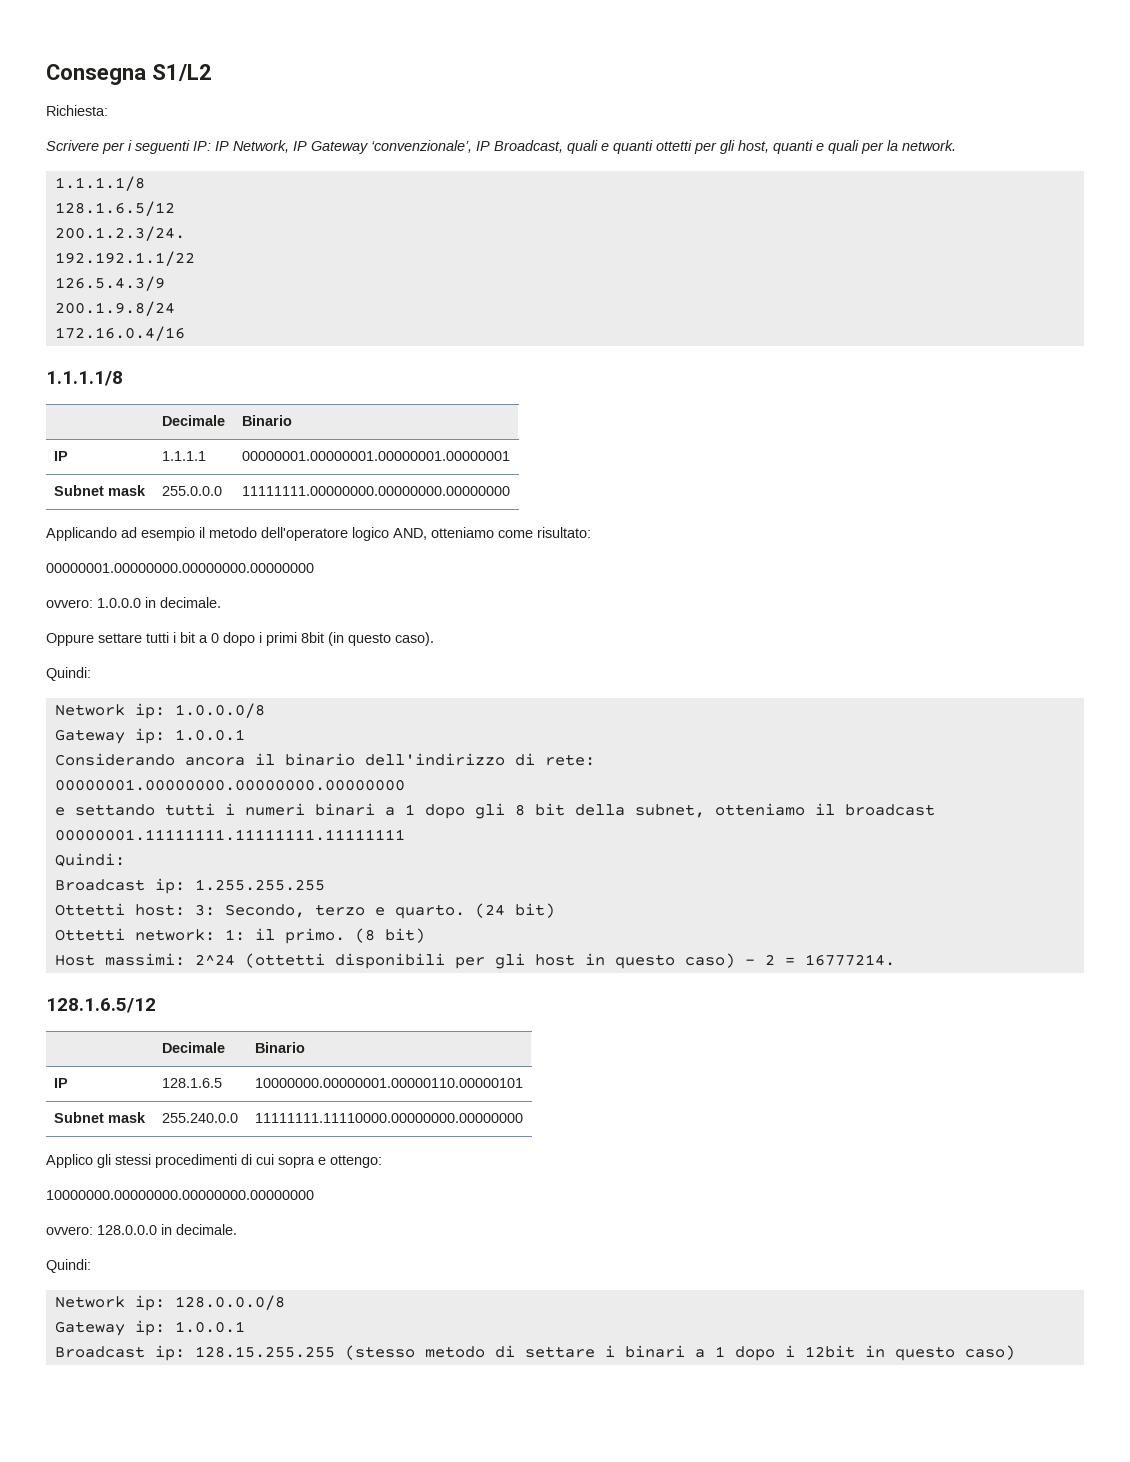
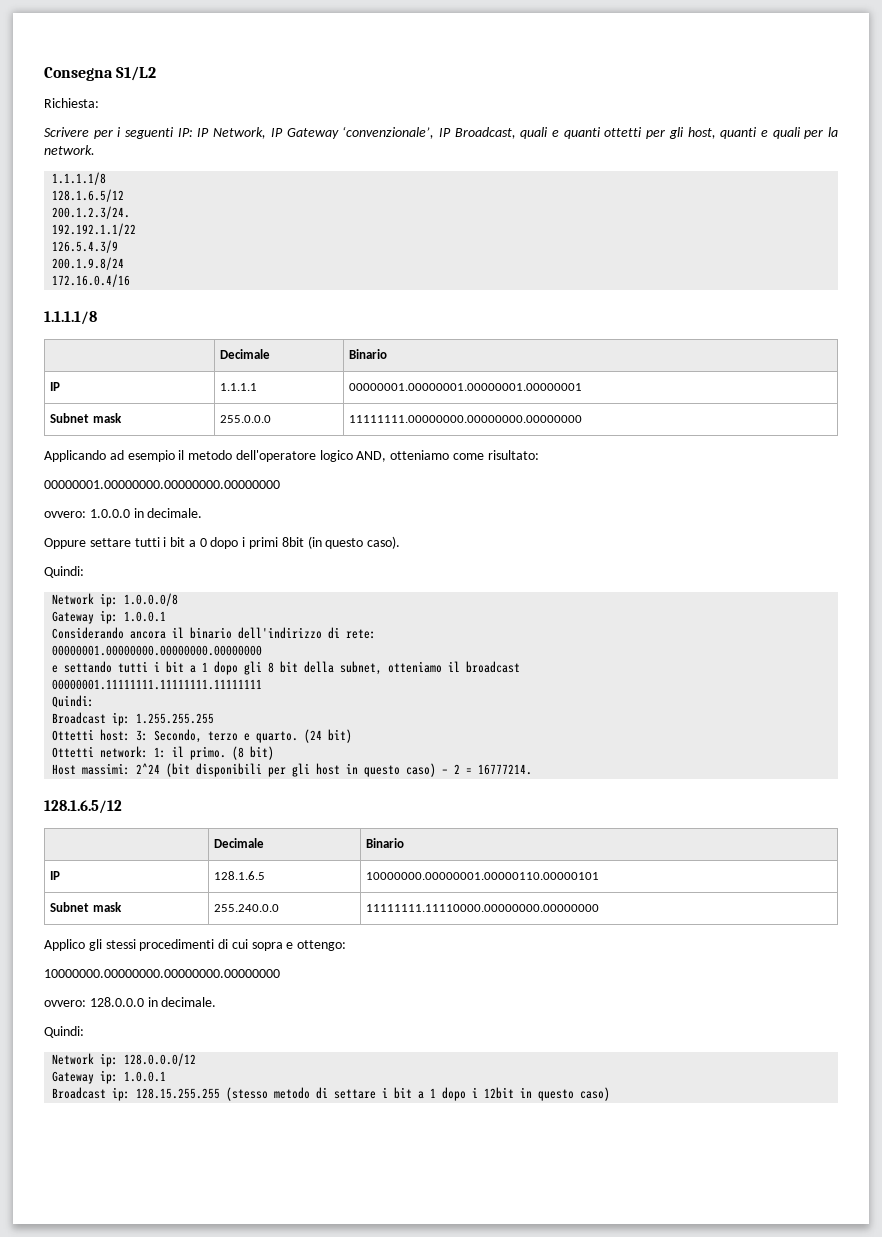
[244,803,375,816] numeri binari -> [166,661,185,673] bit
[244,953,325,968] (ottetti -> [166,763,191,777] (bit
[174,1295,285,1310] 128.0.0.0/8 -> [124,1053,197,1066] 128.0.0.0/12
[624,1345,685,1358] binari -> [394,1087,413,1099] bit

